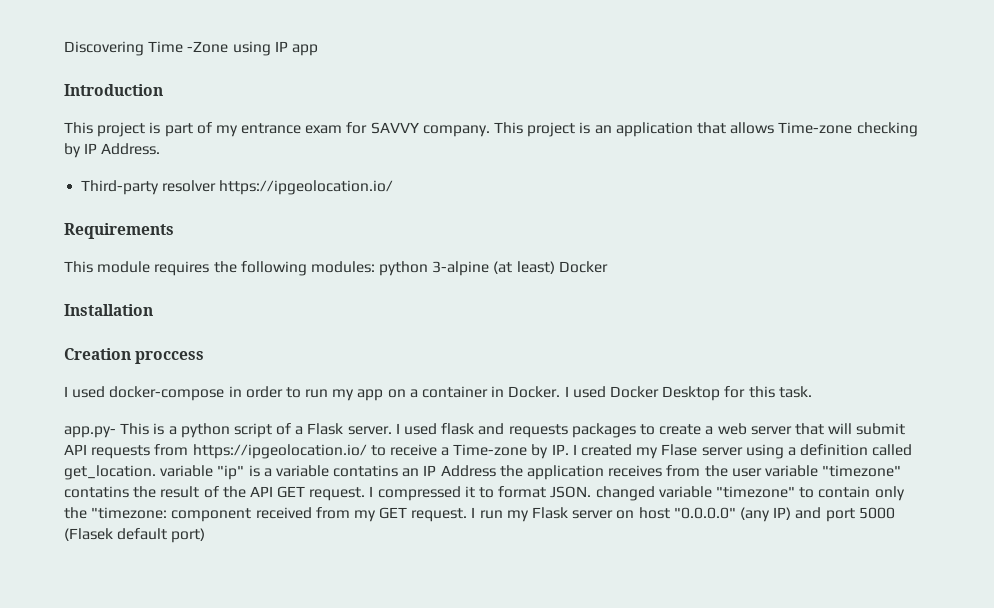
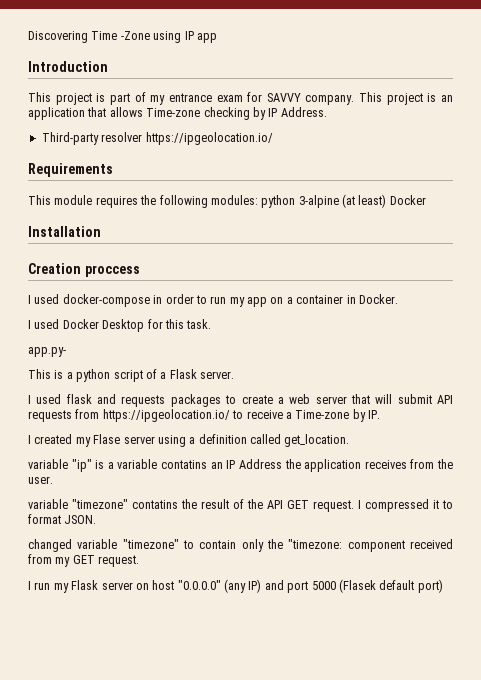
(561, 392) none -> (398, 299) //
(116, 432) none -> (66, 352) //
(392, 430) none -> (234, 375) //
(569, 449) none -> (380, 414) //
(156, 472) none -> (350, 440) //
[731,468,762,477] user -> [28,476,53,484] user. //
(592, 492) none -> (97, 519) //
(468, 515) none -> (140, 561) //

